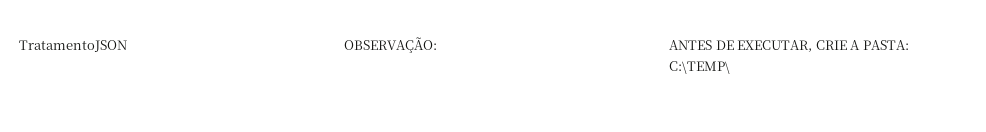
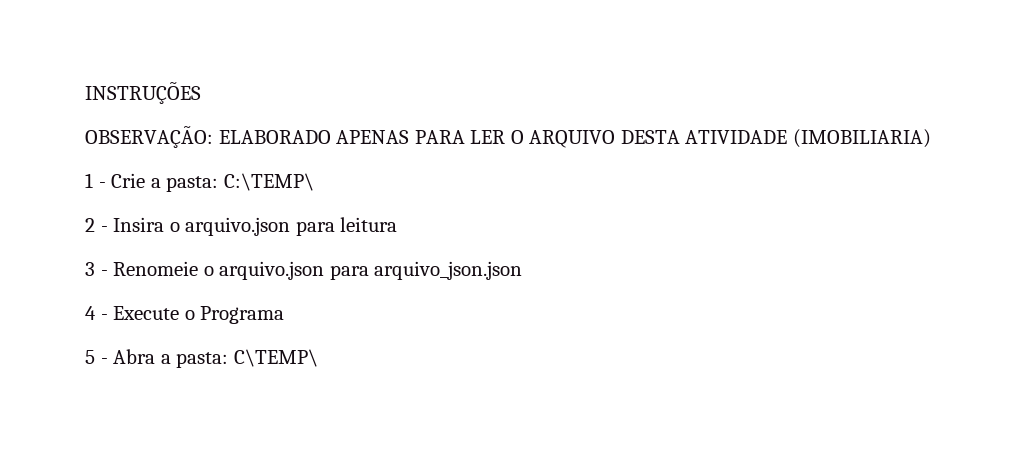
[19,40,127,52] TratamentoJSON -> [85,81,201,104] INSTRUÇÕES
[669,40,909,52] [669,61,730,74] // ANTES DE EXECUTAR, CRIE A PASTA: C:\TEMP\ -> [218,129,931,148] [85,173,314,192] [85,217,398,236] [85,261,523,280] [85,306,285,324] [85,349,318,368] ELABORADO APENAS PARA LER O ARQUIVO DESTA ATIVIDADE (IMOBILIARIA) // 1 - Crie a pasta: C:\TEMP\ // 2 - Insira o arquivo.json para leitura // 3 - Renomeie o arquivo.json para arquivo_json.json // 4 - Execute o Programa // 5 - Abra a pasta: C\TEMP\

